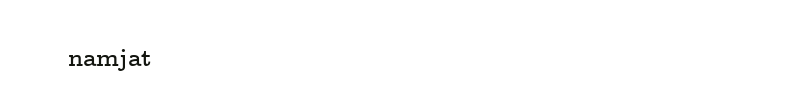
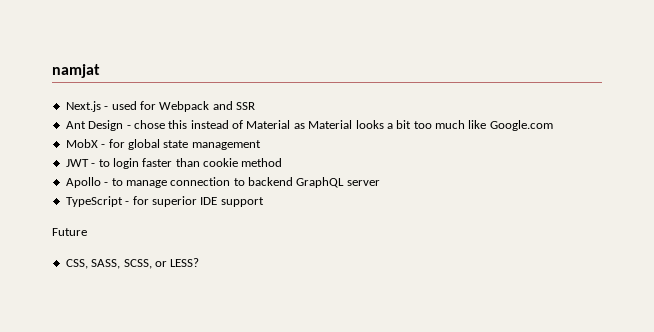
(152, 60) none -> [65,101,255,112] [65,120,553,131] [65,139,261,150] [65,158,283,169] [65,177,380,188] [65,196,264,207] [52,228,87,236] [65,258,200,269] // Next.js - used for Webpack and SSR // Ant Design - chose this instead of Material as Material looks a bit too much like Google.com // MobX - for global state management // JWT - to login faster than cookie method // Apollo - to manage connection to backend GraphQL server // TypeScript - for superior IDE support // Future // CSS, SASS, SCSS, or LESS?

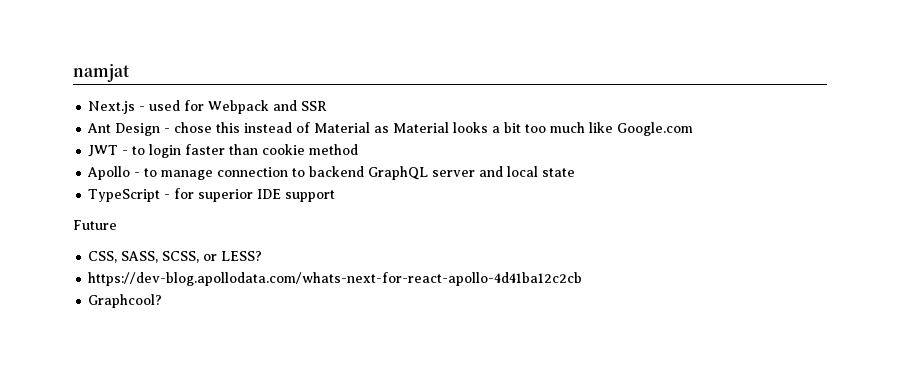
[65,139,261,150] // MobX - for global state management -> (694, 129) none
(380, 183) none -> [479,166,576,177] and local state
(200, 262) none -> [88,272,583,286] [88,294,163,308] // https://dev-blog.apollodata.com/whats-next-for-react-apollo-4d41ba12c2cb // Graphcool?

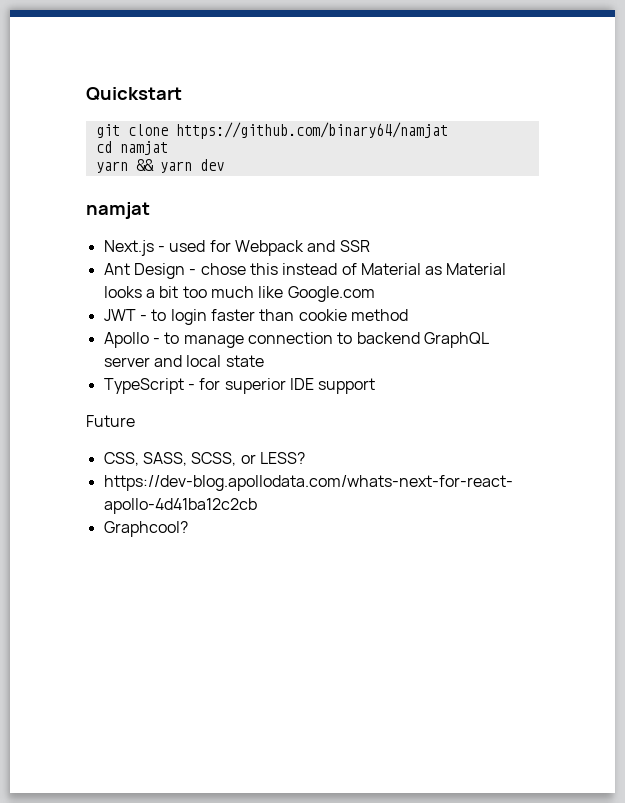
(73, 73) none -> [86,87,182,101] [95,122,448,139] [95,141,168,155] [95,159,224,173] Quickstart // git clone https://github.com/binary64/namjat // cd namjat // yarn && yarn dev //

